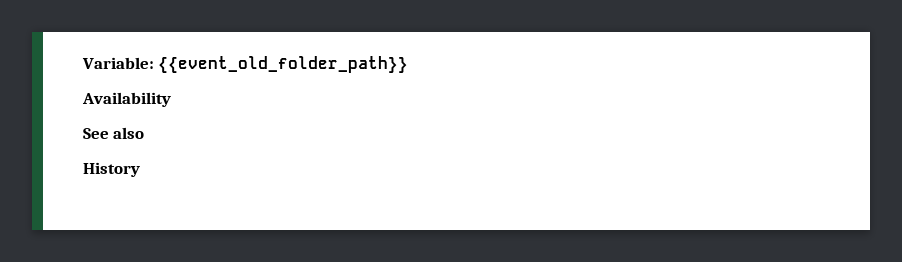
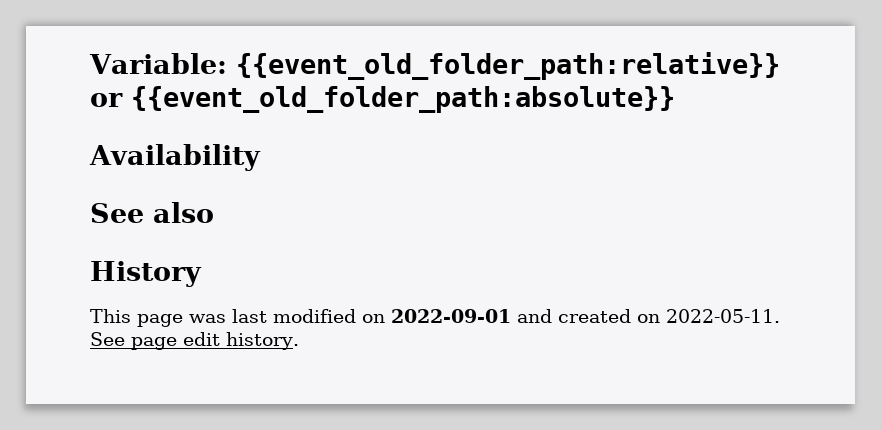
[158,56,409,73] {{event_old_folder_path}} -> [235,52,780,80] [90,86,675,113] {{event_old_folder_path:relative}} or {{event_old_folder_path:absolute}}
(140, 169) none -> [90,309,780,327] [90,332,299,350] // This page was last modified on 2022-09-01 and created on 2022-05-11. See page edit history.

